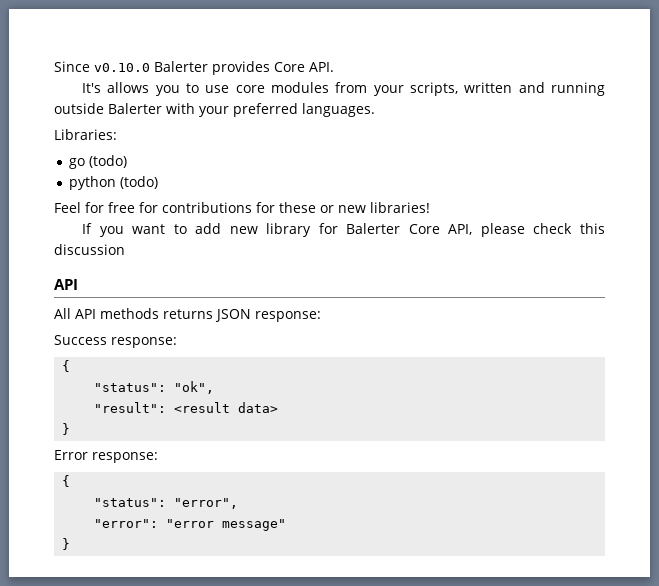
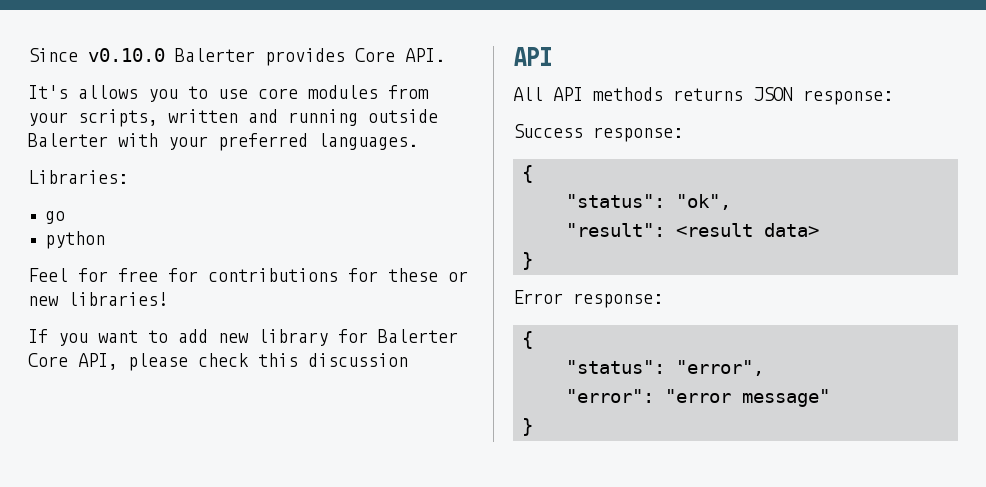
[88,155,127,168] (todo) -> (65, 217) none
[119,176,158,189] (todo) -> (105, 240) none

